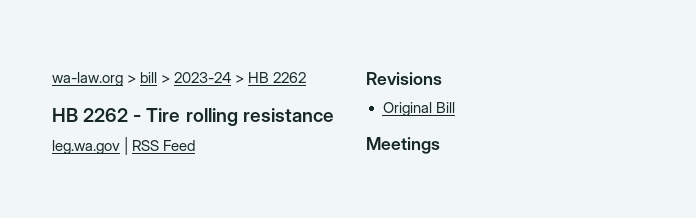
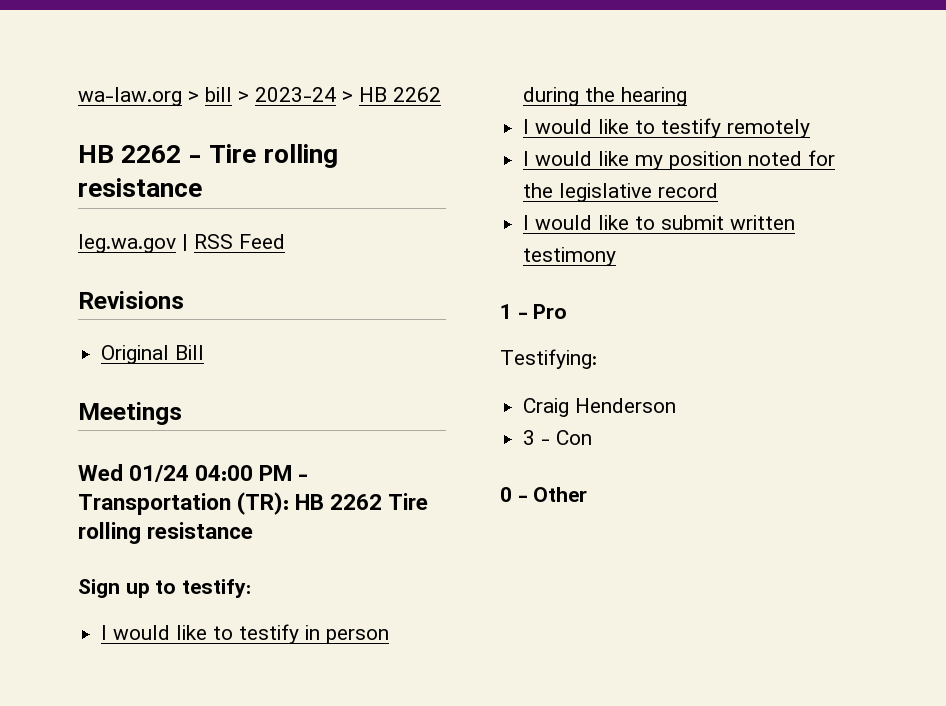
(440, 145) none -> [78,464,309,482] [78,492,429,515] [78,522,254,544] [78,579,252,598] [101,624,390,644] [523,87,688,106] [523,118,811,138] [523,150,836,170] [523,183,719,202] [523,215,796,230] [523,247,617,266] [500,304,568,319] [500,349,597,369] [523,398,677,417] [523,430,593,445] [500,487,588,502] // Wed 01/24 04:00 PM - Transportation (TR): HB 2262 Tire rolling resistance // Sign up to testify: // I would like to testify in person during the hearing // I would like to testify remotely // I would like my position noted for the legislative record // I would like to submit written testimony // 1 - Pro // Testifying: // Craig Henderson // 3 - Con // 0 - Other

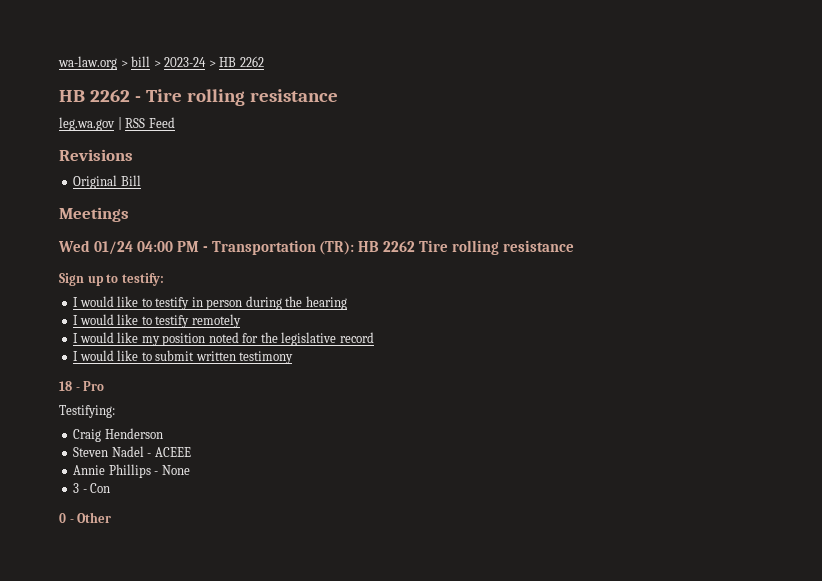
[500,304,512,319] 1 -> [59,381,72,391] 18
(677, 405) none -> [73,446,191,457] [73,464,190,478] // Steven Nadel - ACEEE // Annie Phillips - None

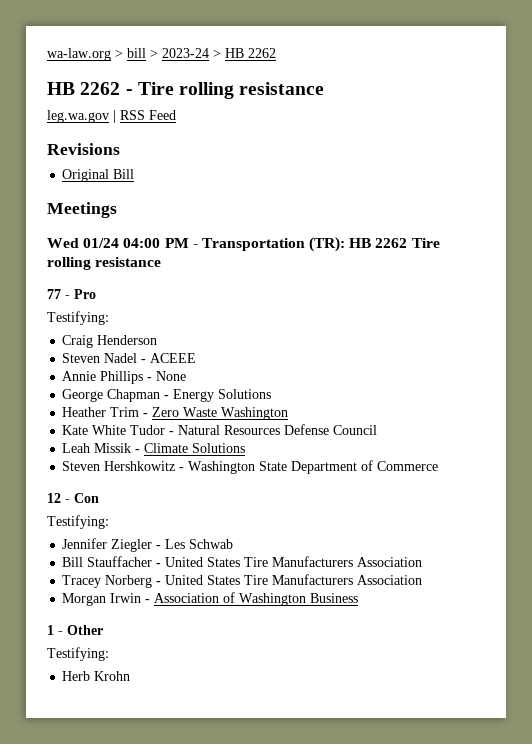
[59,273,164,286] [73,296,347,310] [73,314,241,328] [73,332,374,346] [73,350,294,364] [59,381,72,391] Sign up to testify: // I would like to testify in person during the hearing // I would like to testify remotely // I would like my position noted for the legislative record // I would like to submit written testimony // 18 -> [47,289,61,299] 77
[73,483,111,493] [59,513,66,523] 3 - Con // 0 -> [62,389,272,402] [62,407,289,420] [62,424,378,435] [62,443,246,453] [62,460,439,474] [47,493,99,503] [47,515,109,529] [62,538,234,552] [62,556,423,567] [62,574,423,588] [62,592,359,606] [47,625,54,635] George Chapman - Energy Solutions // Heather Trim - Zero Waste Washington // Kate White Tudor - Natural Resources Defense Council // Leah Missik - Climate Solutions // Steven Hershkowitz - Washington State Department of Commerce // 12 - Con // Testifying: // Jennifer Ziegler - Les Schwab // Bill Stauffacher - United States Tire Manufacturers Association // Tracey Norberg - United States Tire Manufacturers Association // Morgan Irwin - Association of Washington Business // 1
(112, 517) none -> [47,647,109,661] [62,671,131,681] // Testifying: // Herb Krohn

